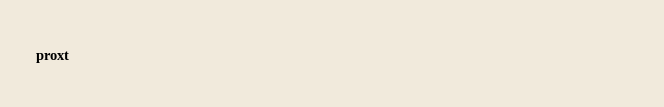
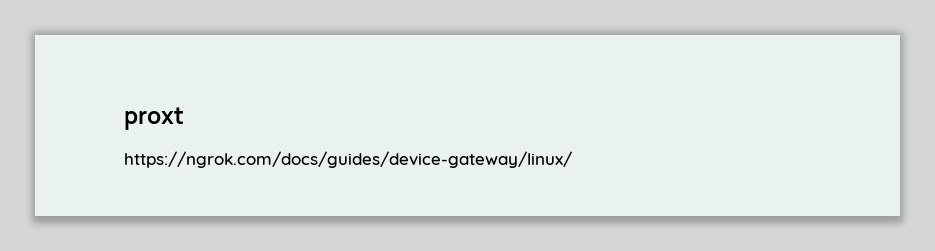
(69, 57) none -> [124,151,572,168] // https://ngrok.com/docs/guides/device-gateway/linux/

